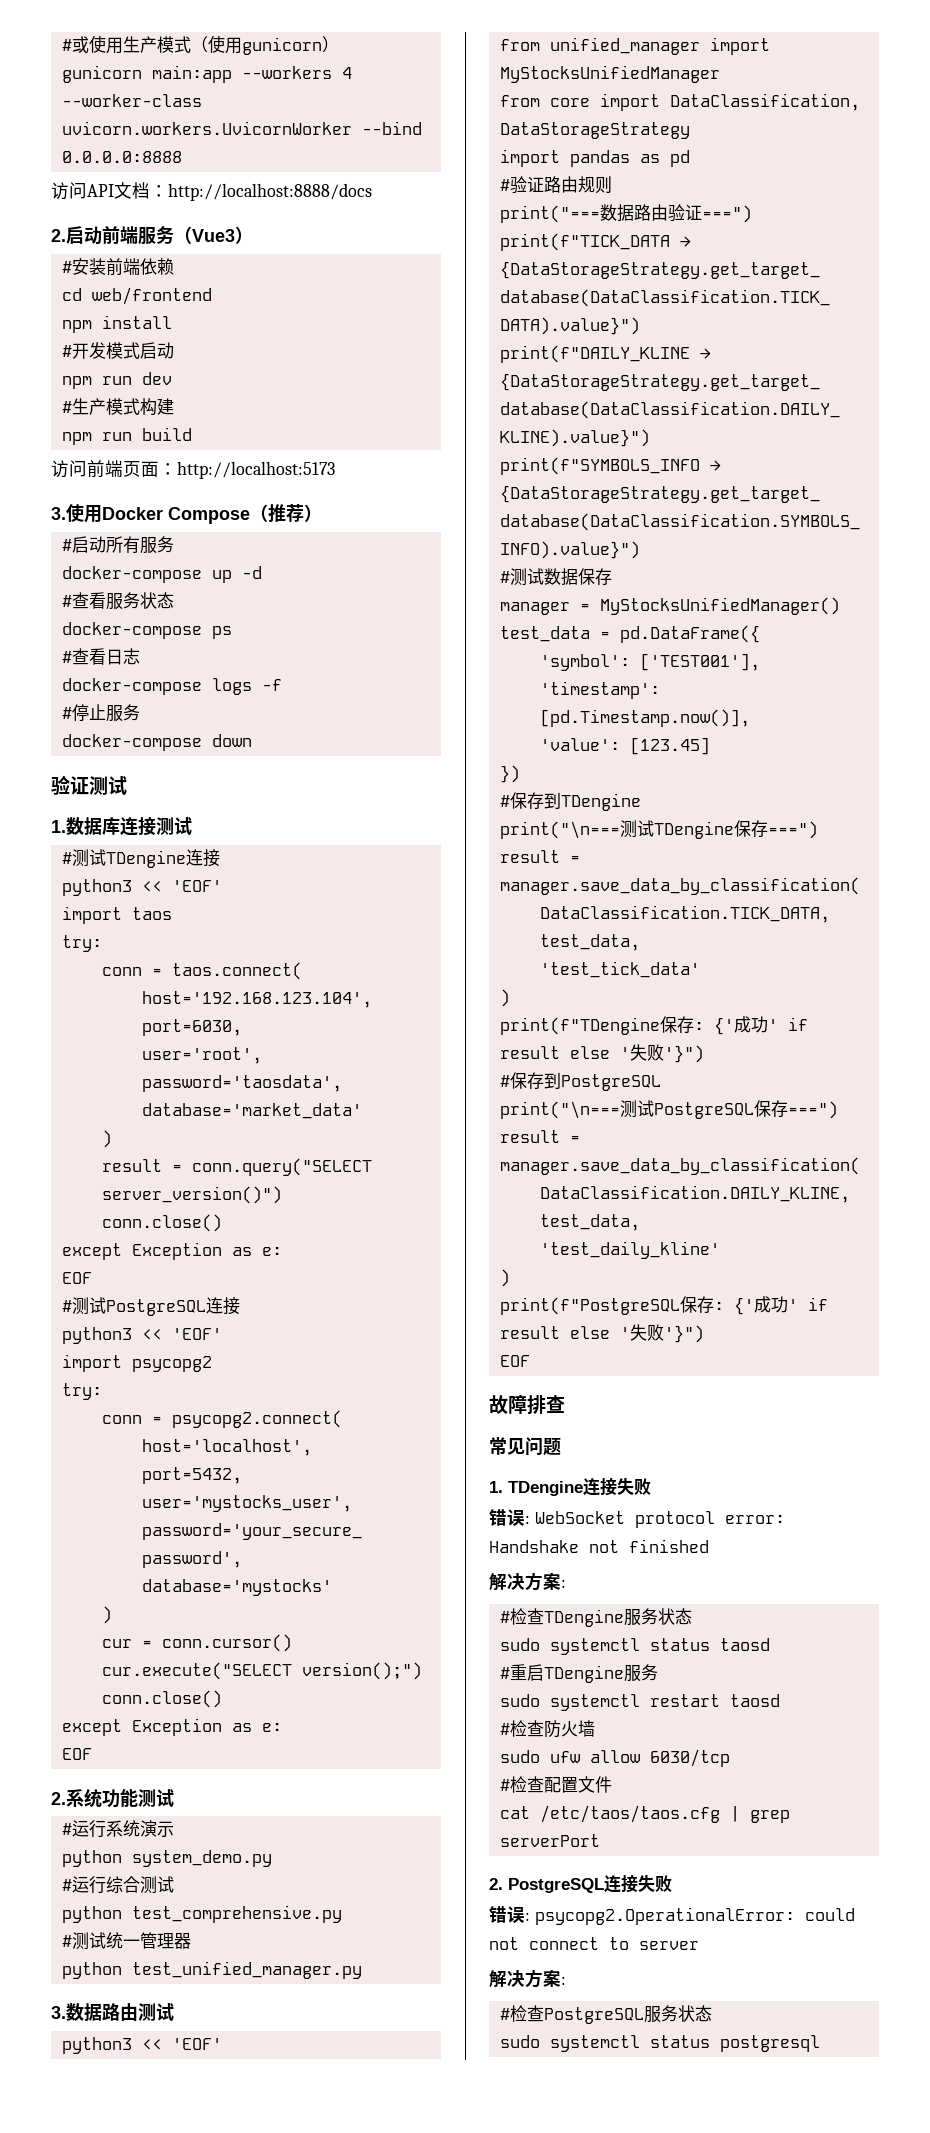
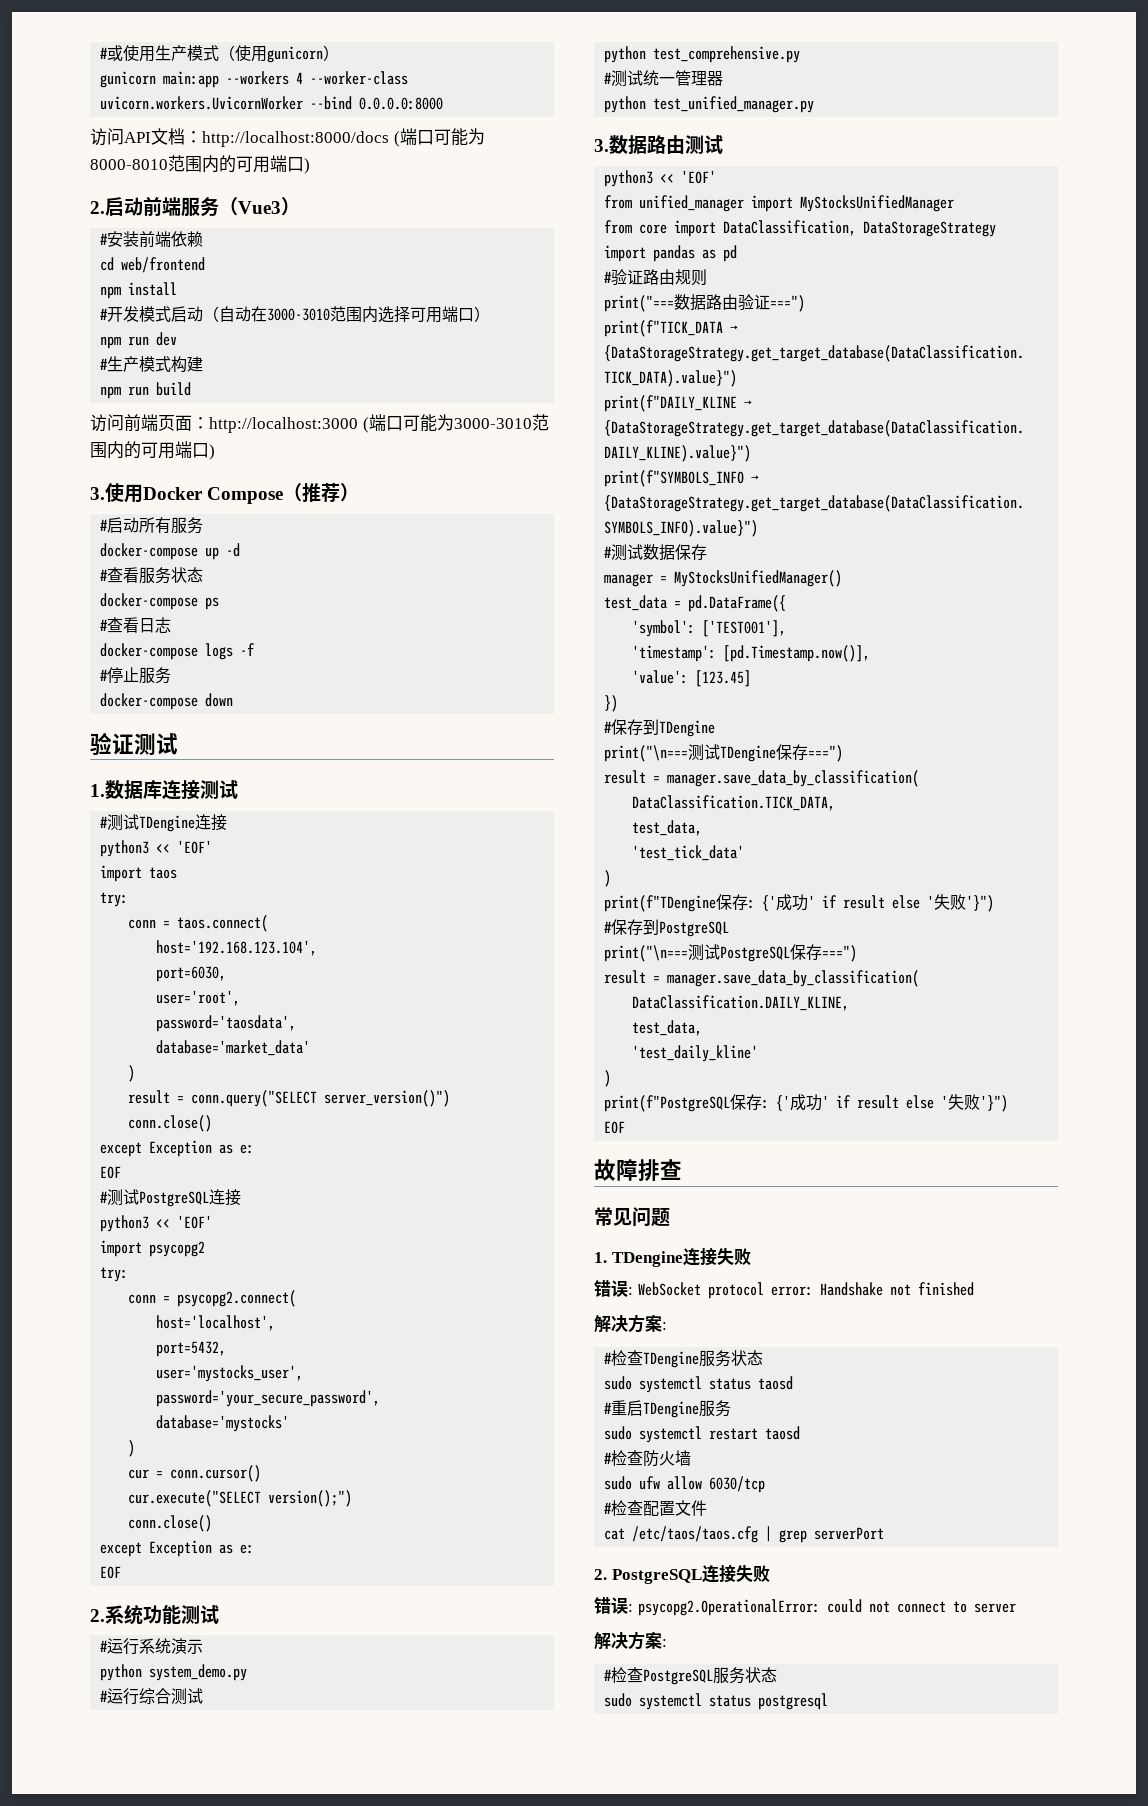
[61,151,182,163] 0.0.0.0:8888 -> [359,97,444,110] 0.0.0.0:8000
[168,183,372,201] http://localhost:8888/docs -> [202,128,485,147] [90,155,310,174] http://localhost:8000/docs (端口可能为8000-8010范围内的可用端口)
(174, 350) none -> [203,306,491,323] （自动在3000-3010范围内选择可用端口）
[177,461,335,479] http://localhost:5173 -> [209,414,549,433] [90,441,215,460] http://localhost:3000 (端口可能为3000-3010范围内的可用端口)

